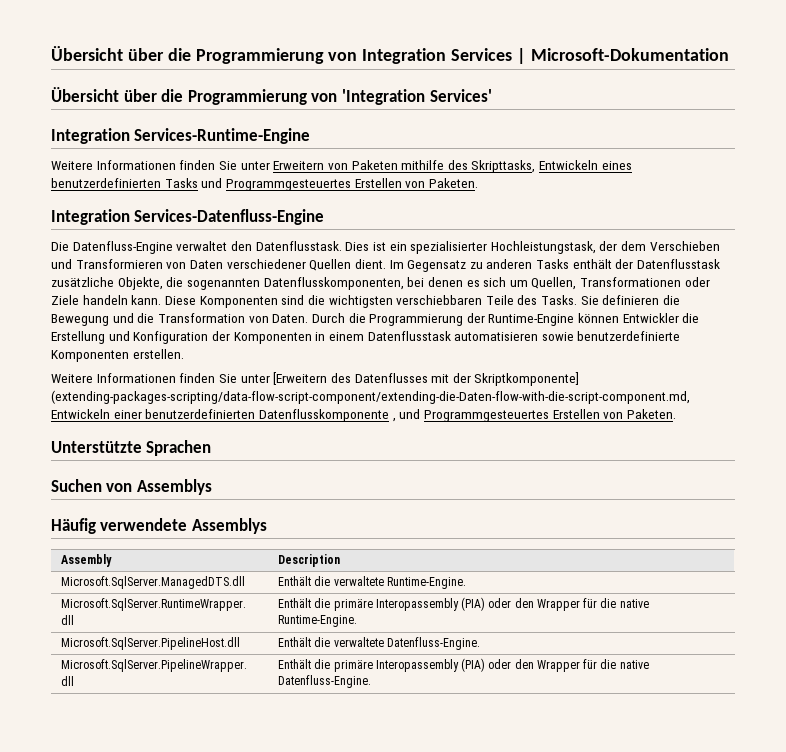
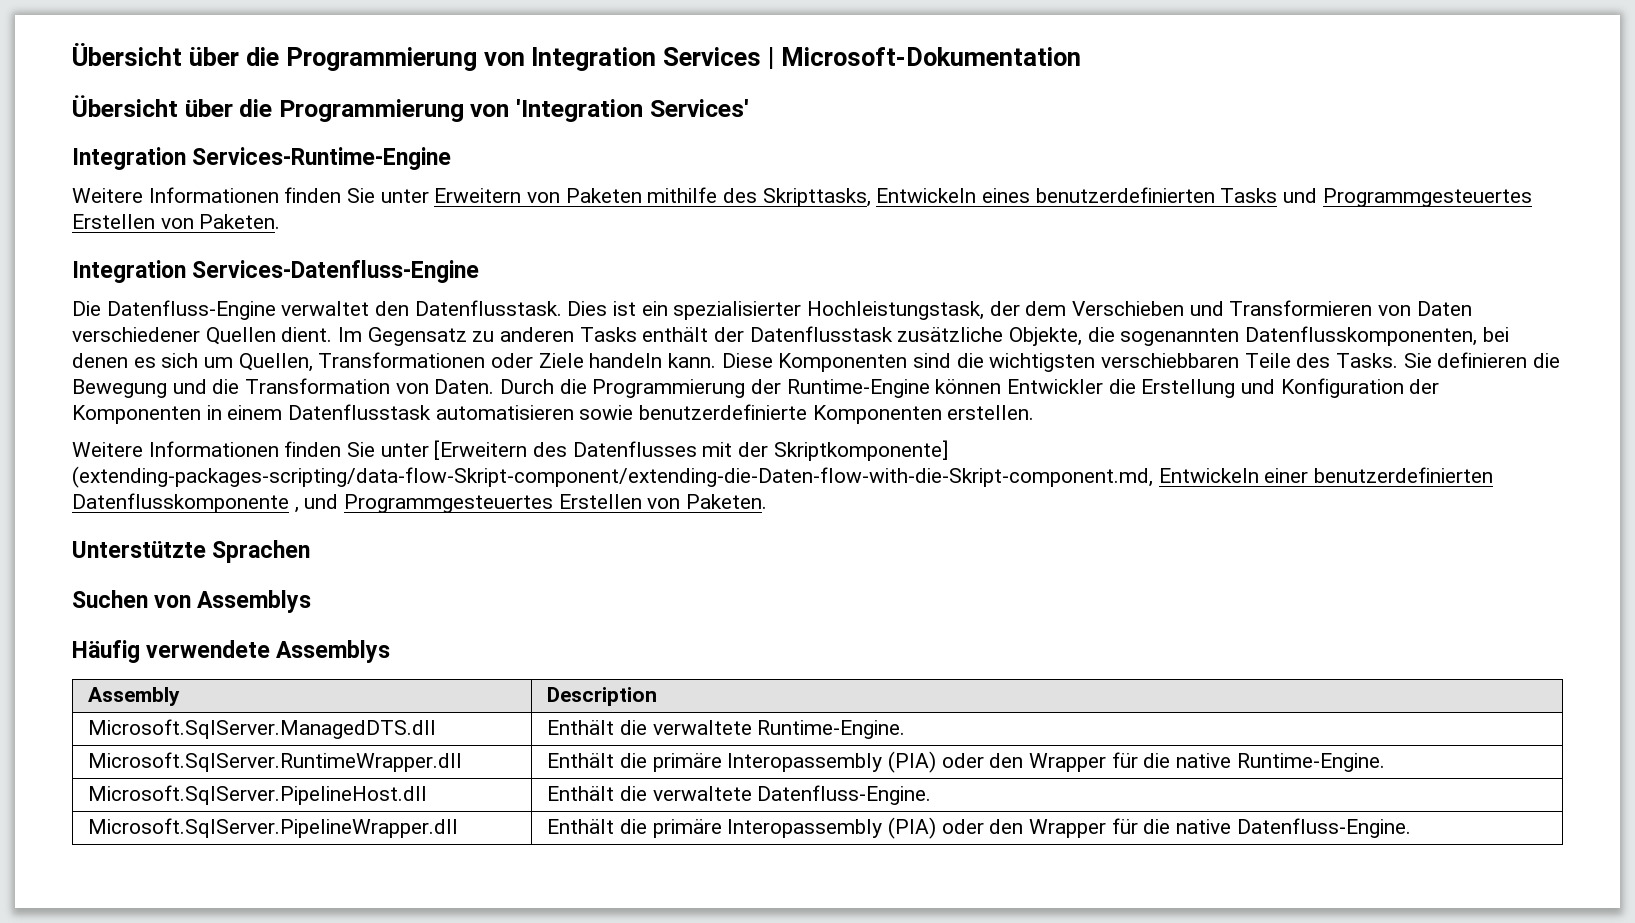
[51,390,690,404] (extending-packages-scripting/data-flow-script-component/extending-die-Daten-flow-with-die-script-component.md, -> [72,466,1153,488] (extending-packages-scripting/data-flow-Skript-component/extending-die-Daten-flow-with-die-Skript-component.md,

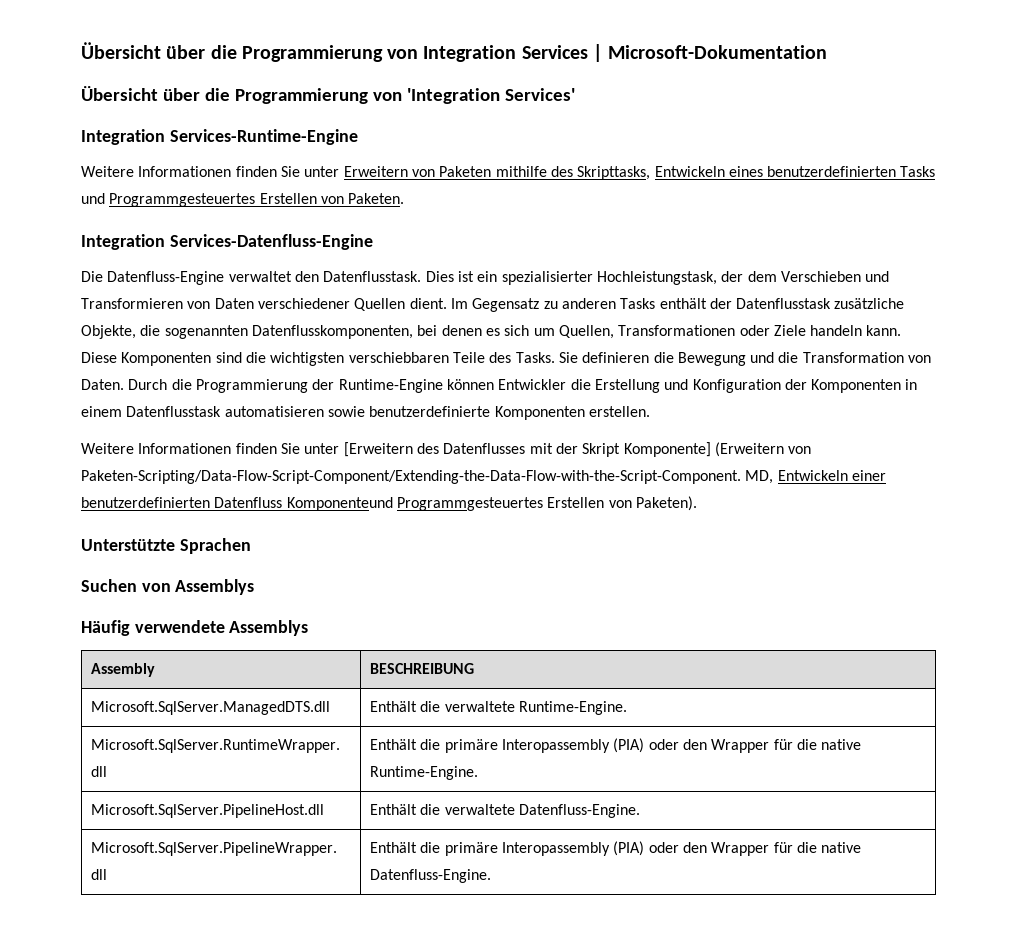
[773,440,948,461] [72,466,1494,488] [72,493,768,513] Skriptkomponente] (extending-packages-scripting/data-flow-Skript-component/extending-die-Daten-flow-with-die-Skript-component.md, Entwickeln einer benutzerdefinierten Datenflusskomponente , und Programmgesteuertes Erstellen von Paketen. -> [582,442,812,457] [81,470,886,484] [81,496,697,511] Skript Komponente] (Erweitern von Paketen-Scripting/Data-Flow-Script-Component/Extending-the-Data-Flow-with-the-Script-Component. MD, Entwickeln einer benutzerdefinierten Datenfluss Komponenteund Programmgesteuertes Erstellen von Paketen).
[547,687,658,706] Description -> [370,663,475,674] BESCHREIBUNG

